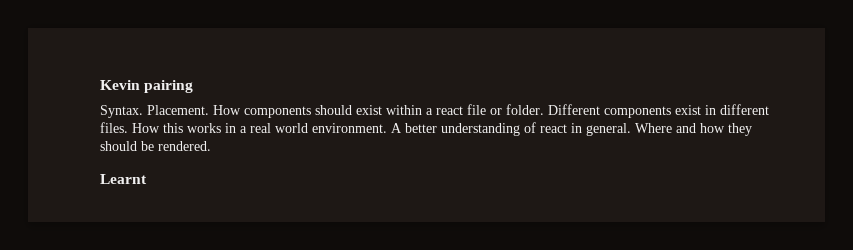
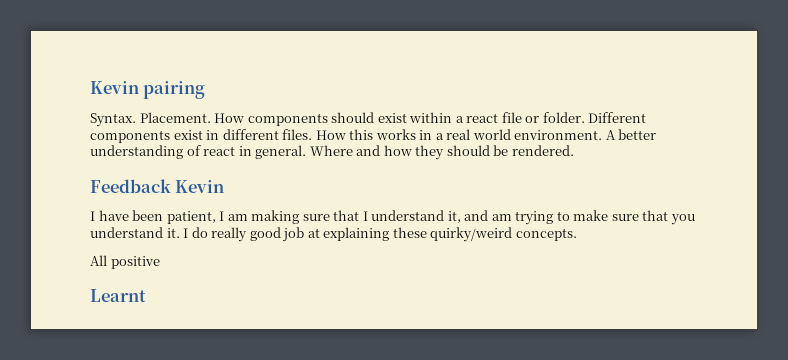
(211, 146) none -> [90,179,225,193] [90,210,695,225] [90,227,577,242] [90,255,160,269] // Feedback Kevin // I have been patient, I am making sure that I understand it, and am trying to make sure that you understand it. I do really good job at explaining these quirky/weird concepts. // All positive

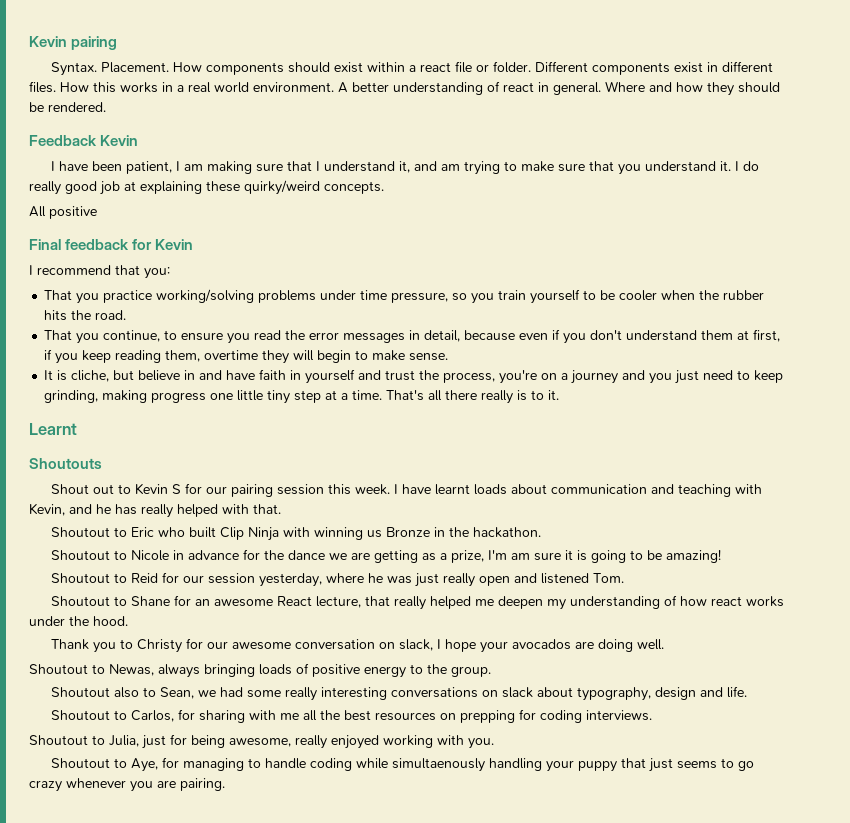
[90,289,146,302] Learnt -> [29,239,194,250] [29,265,170,279] [44,289,765,304] [44,310,127,321] [44,329,781,344] [44,349,449,364] [44,369,784,384] [44,390,560,404] [29,423,77,435] [29,458,102,469] [51,483,763,497] [29,503,281,518] [51,527,542,541] [51,549,722,563] [51,572,625,587] [51,595,785,610] [29,616,128,626] [51,638,665,653] [29,663,491,678] [51,686,748,701] [51,709,653,723] [29,734,494,749] [51,757,755,772] [29,778,225,792] Final feedback for Kevin // I recommend that you: // That you practice working/solving problems under time pressure, so you train yourself to be cooler when the rubber hits the road. // That you continue, to ensure you read the error messages in detail, because even if you don't understand them at first, if you keep reading them, overtime they will begin to make sense. // It is cliche, but believe in and have faith in yourself and trust the process, you're on a journey and you just need to keep grinding, making progress one little tiny step at a time. That's all there really is to it. // Learnt // Shoutouts // Shout out to Kevin S for our pairing session this week. I have learnt loads about communication and teaching with Kevin, and he has really helped with that. // Shoutout to Eric who built Clip Ninja with winning us Bronze in the hackathon. // Shoutout to Nicole in advance for the dance we are getting as a prize, I'm am sure it is going to be amazing! // Shoutout to Reid for our session yesterday, where he was just really open and listened Tom. // Shoutout to Shane for an awesome React lecture, that really helped me deepen my understanding of how react works under the hood. // Thank you to Christy for our awesome conversation on slack, I hope your avocados are doing well. // Shoutout to Newas, always bringing loads of positive energy to the group. // Shoutout also to Sean, we had some really interesting conversations on slack about typography, design and life. // Shoutout to Carlos, for sharing with me all the best resources on prepping for coding interviews. // Shoutout to Julia, just for being awesome, really enjoyed working with you. // Shoutout to Aye, for managing to handle coding while simultaenously handling your puppy that just seems to go crazy whenever you are pairing.

